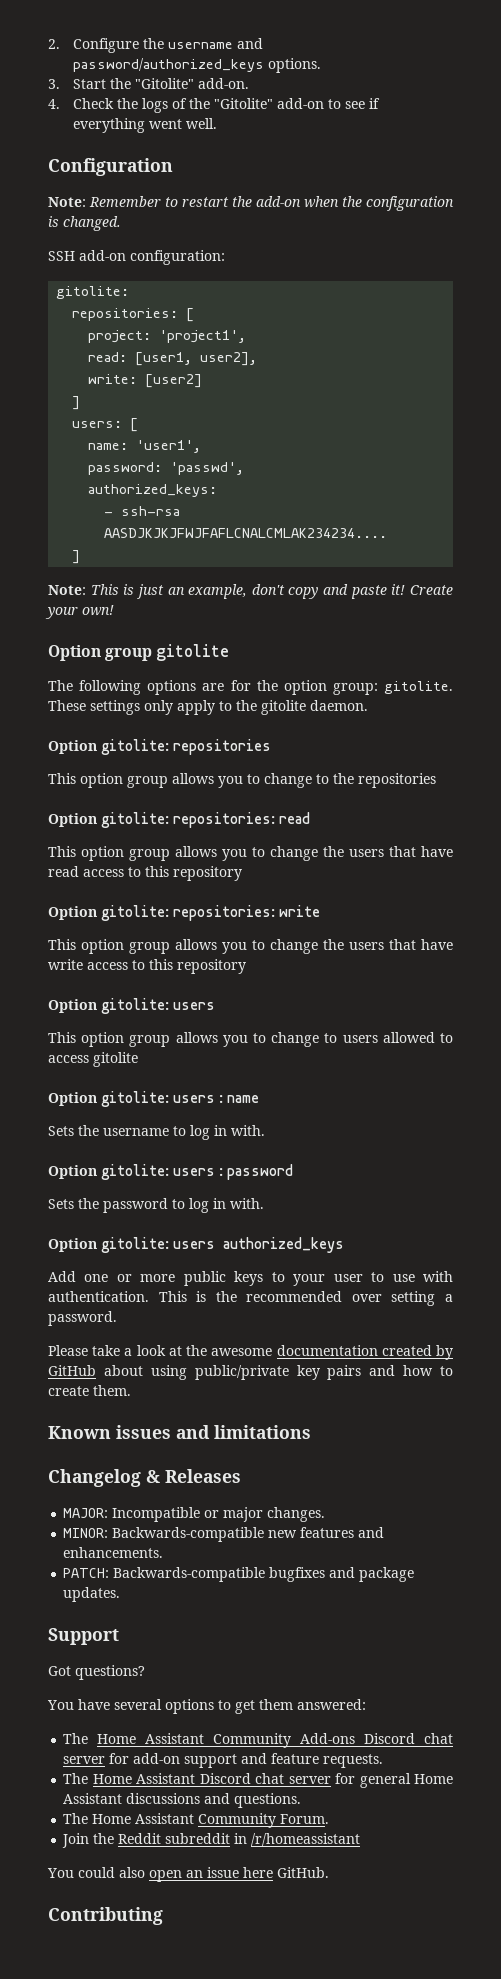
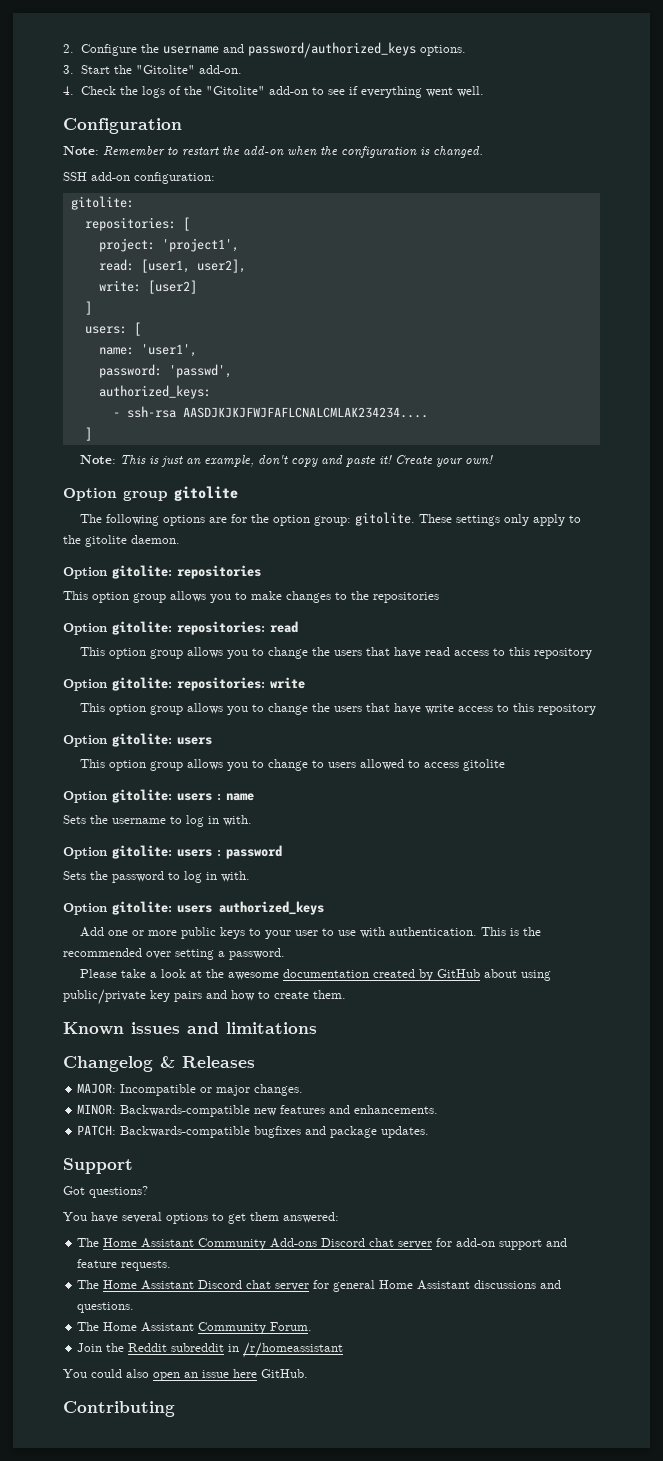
[264,773,312,788] change -> [251,591,331,603] make changes

